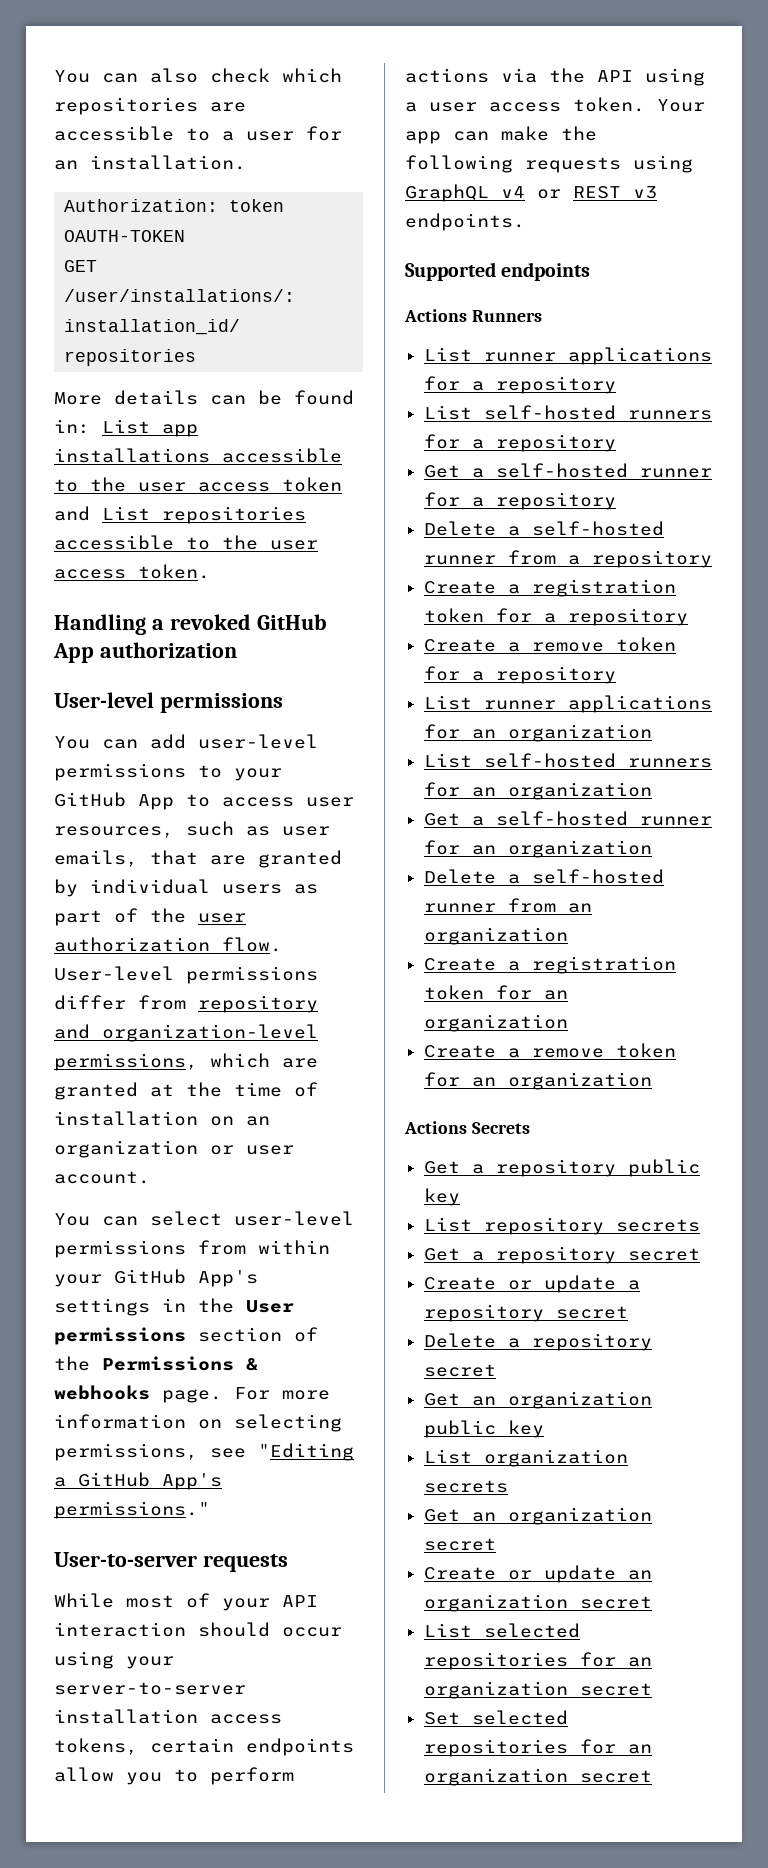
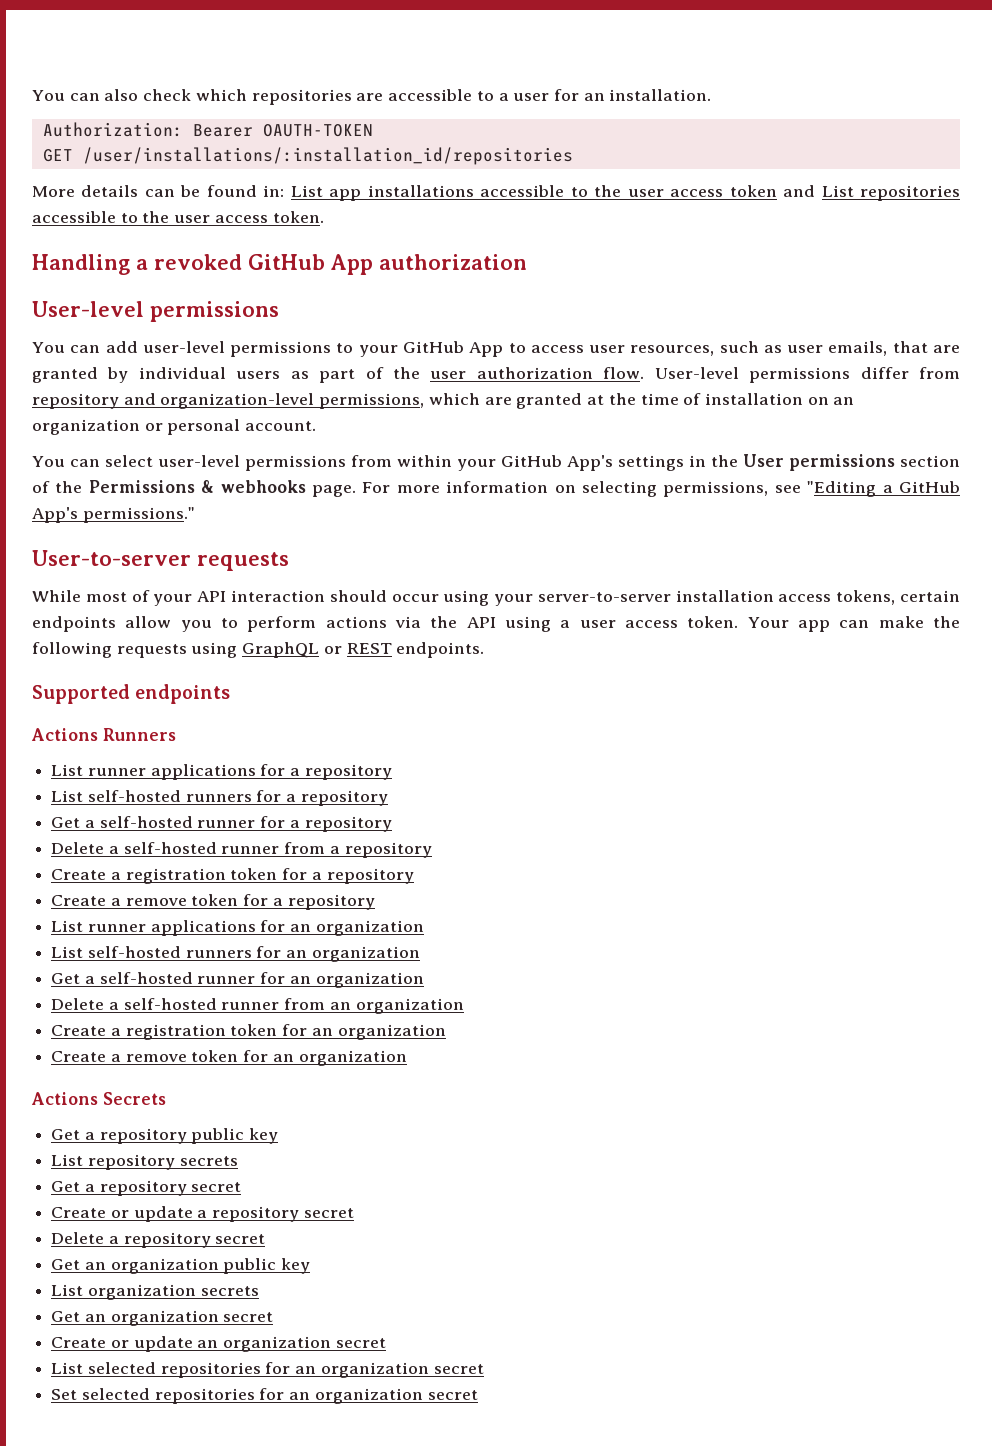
[229,199,285,212] token -> [192,124,253,137] Bearer
[246,1145,294,1155] user -> [167,419,241,435] personal
[501,186,525,198] v4 -> (320, 650) none
[633,186,657,199] v3 -> (392, 648) none

